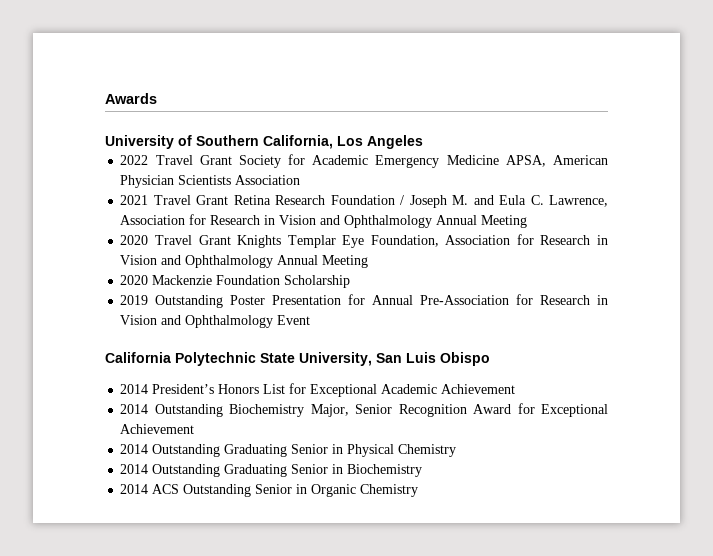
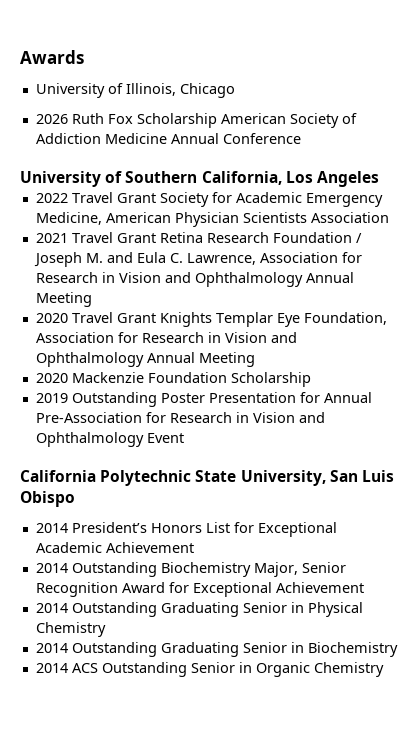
(157, 98) none -> [35,83,235,98] [35,113,357,128] [35,133,301,144] // University of Illinois, Chicago // 2026 Ruth Fox Scholarship American Society of Addiction Medicine Annual Conference
[446,155,546,167] Medicine APSA, -> [35,212,102,225] Medicine,

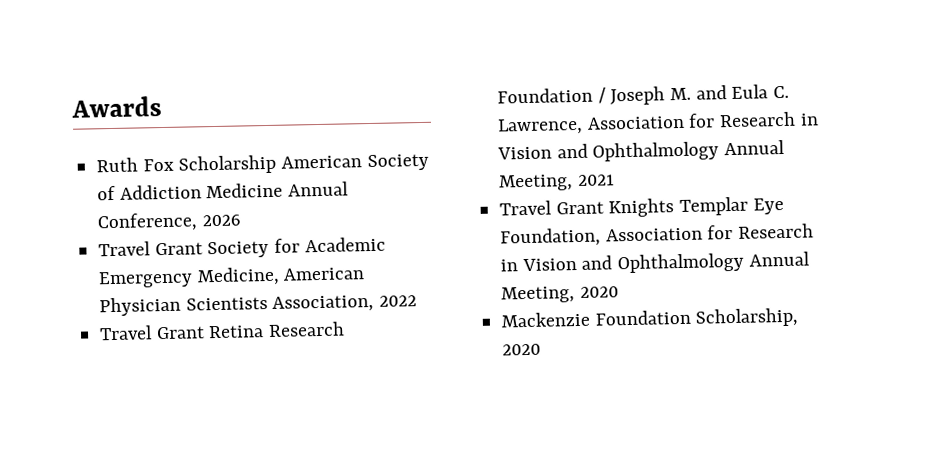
[35,83,235,98] [35,114,68,124] University of Illinois, Chicago // 2026 -> (162, 107) none
[222,133,301,144] [20,171,379,187] [35,193,68,203] Conference // University of Southern California, Los Angeles // 2022 -> [97,212,241,233] Conference, 2026 //
[310,212,389,223] [35,233,68,243] Association // 2021 -> [272,294,418,313] Association, 2022 //
[35,292,92,307] [35,313,68,323] Meeting // 2020 -> [499,174,615,192] Meeting, 2021 //
[198,352,255,367] [35,372,311,387] [35,392,372,407] [35,412,325,423] [35,432,184,447] [20,470,394,486] [20,491,75,507] [35,522,337,537] [35,542,194,553] [35,562,346,577] [35,582,364,597] [35,602,363,617] [35,622,106,637] [35,642,398,657] [35,662,384,677] Meeting // 2020 Mackenzie Foundation Scholarship // 2019 Outstanding Poster Presentation for Annual Pre-Association for Research in Vision and Ophthalmology Event // California Polytechnic State University, San Luis Obispo // 2014 President’s Honors List for Exceptional Academic Achievement // 2014 Outstanding Biochemistry Major, Senior Recognition Award for Exceptional Achievement // 2014 Outstanding Graduating Senior in Physical Chemistry // 2014 Outstanding Graduating Senior in Biochemistry // 2014 ACS Outstanding Senior in Organic Chemistry -> [501,286,619,304] [501,307,800,328] [502,343,542,356] Meeting, 2020 // Mackenzie Foundation Scholarship, 2020

